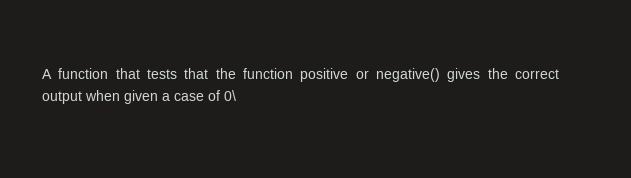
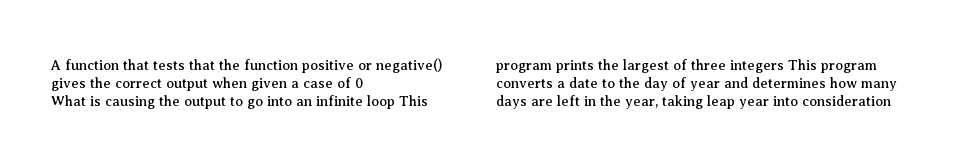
[224,90,236,101] 0\ -> [355,78,363,88] [51,95,428,109] [496,59,877,73] [496,77,897,91] [496,95,891,109] 0 // What is causing the output to go into an infinite loop This program prints the largest of three integers This program converts a date to the day of year and determines how many days are left in the year, taking leap year into consideration

